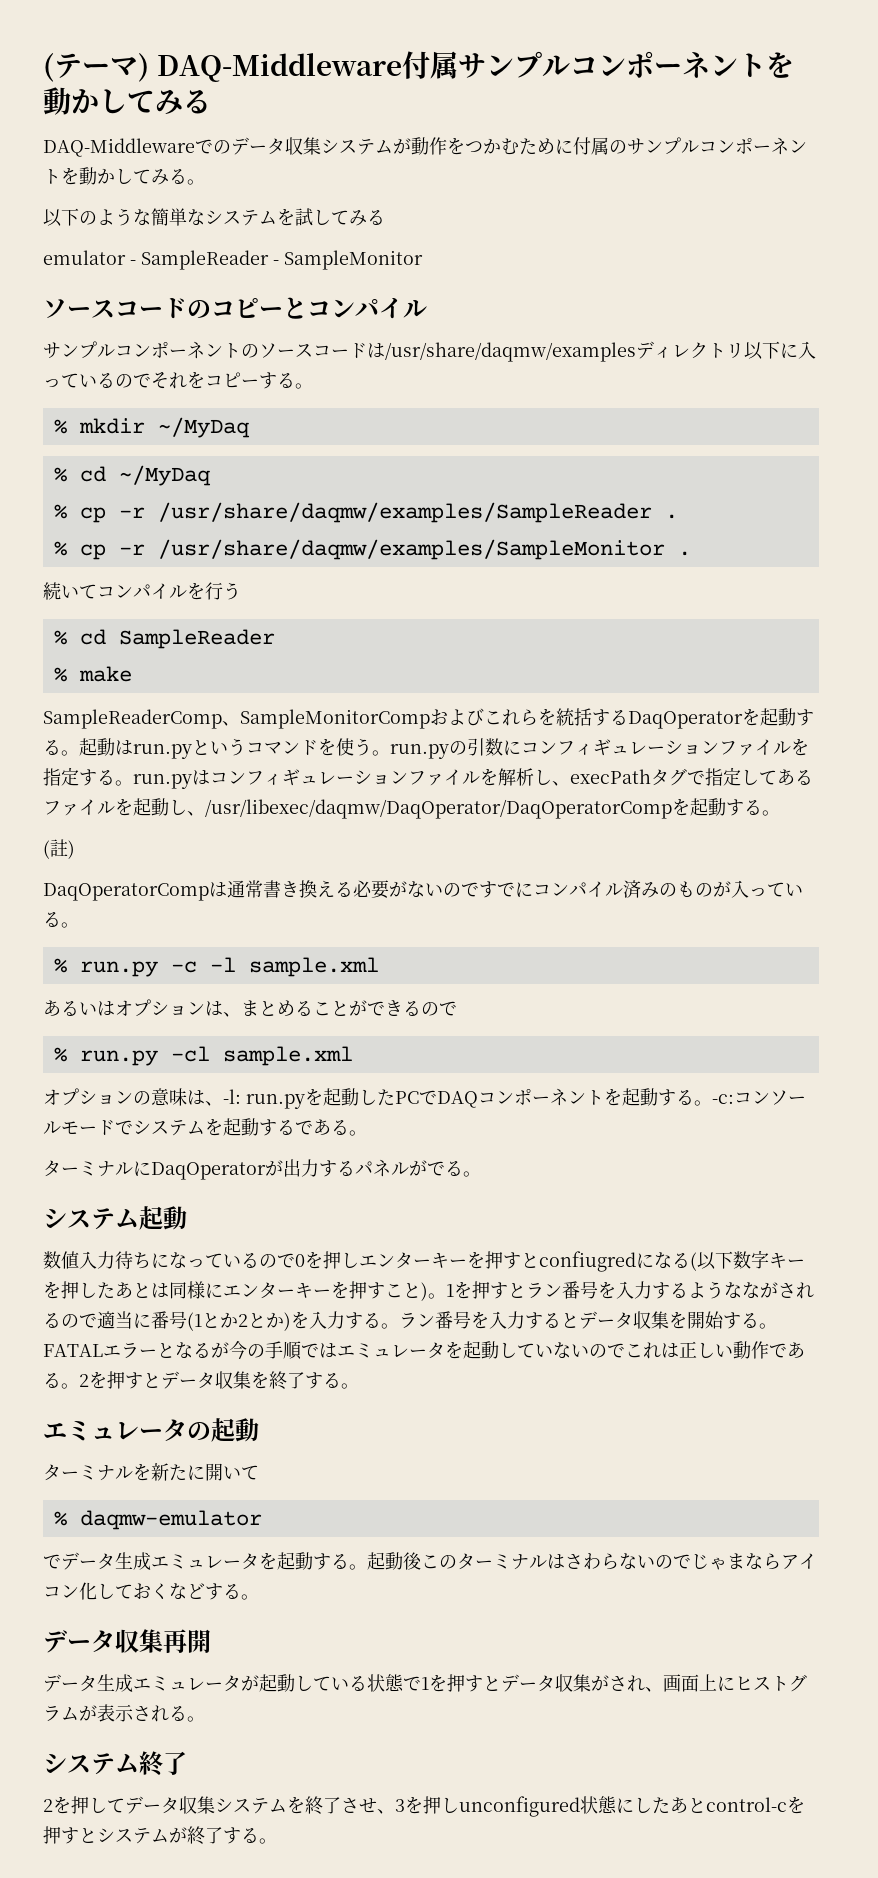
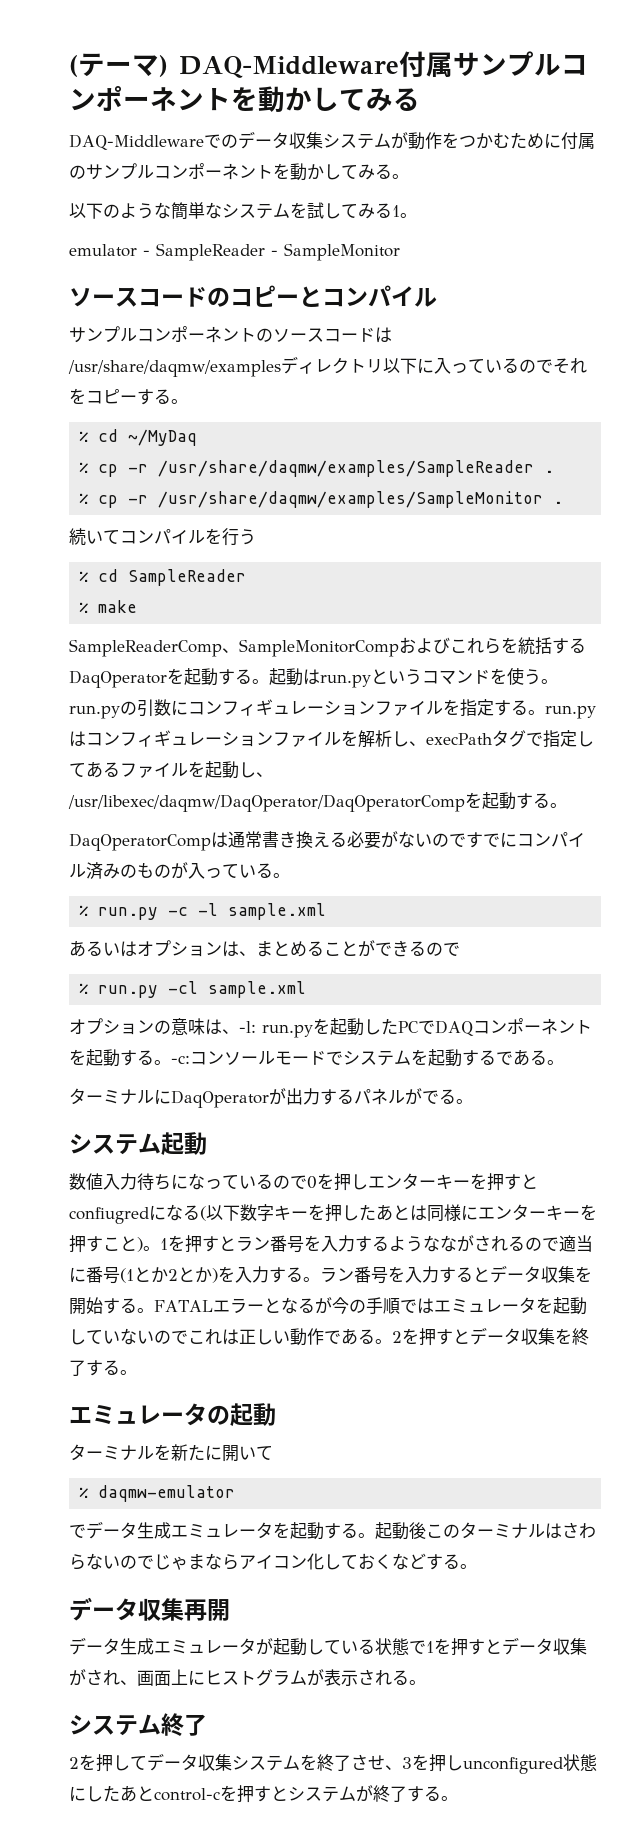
(385, 217) none -> [392,205,417,218] 1。
[53,417,250,438] // % mkdir ~/MyDaq -> (188, 401) none
[43,839,75,859] // (註) -> (567, 805) none

